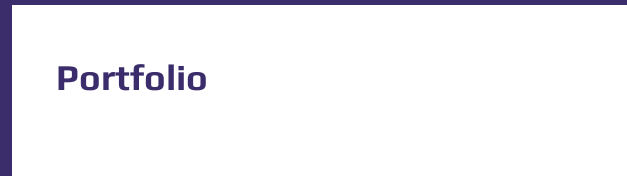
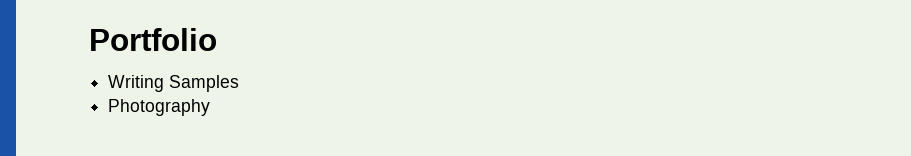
(208, 77) none -> [108,75,240,92] [108,99,211,116] // Writing Samples // Photography

